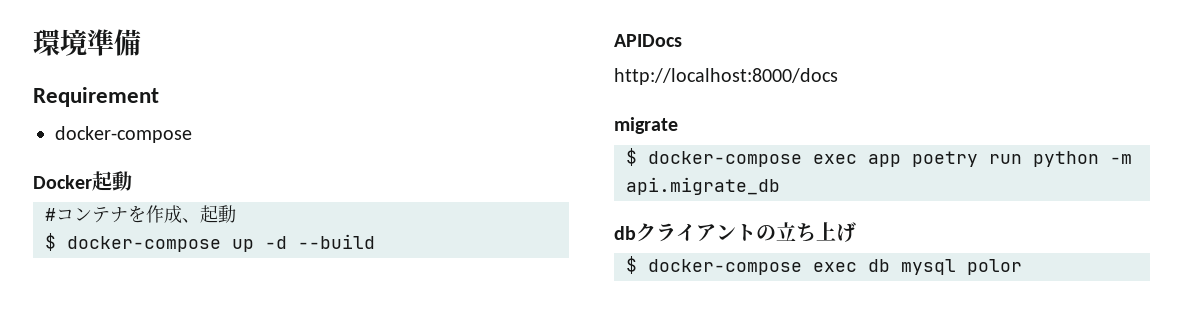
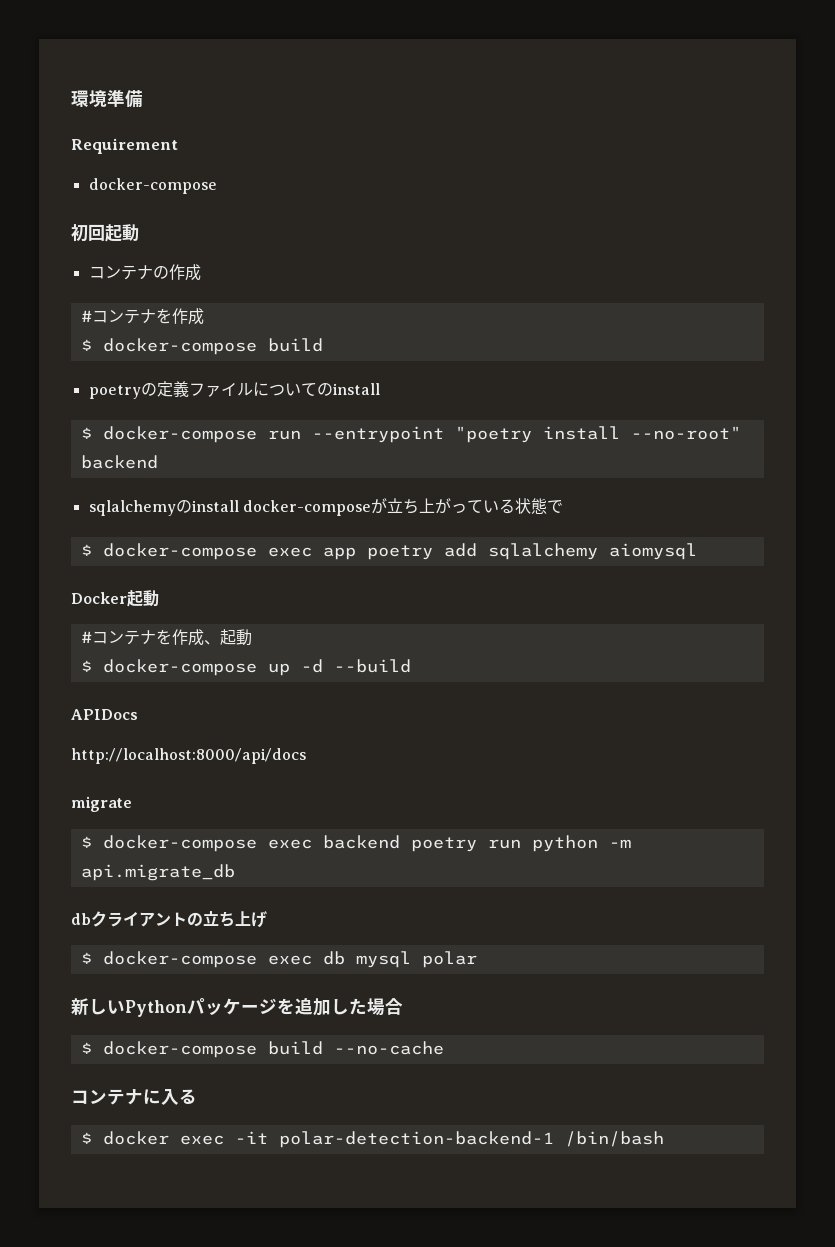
(192, 134) none -> [71,224,139,242] [88,264,201,281] [80,308,204,325] [80,338,323,355] [88,381,380,399] [80,426,741,443] [80,455,158,469] [88,498,563,516] [80,543,697,560] // 初回起動 // コンテナの作成 // #コンテナを作成 // $ docker-compose build // poetryの定義ファイルについてのinstall // $ docker-compose run --entrypoint "poetry install --no-root" backend // sqlalchemyのinstall docker-composeが立ち上がっている状態で // $ docker-compose exec app poetry add sqlalchemy aiomysql
[614,68,838,85] http://localhost:8000/docs -> [71,748,306,764] http://localhost:8000/api/docs
[868,154,901,167] app -> [322,835,400,849] backend
[967,259,1022,275] polor -> [421,951,477,968] [71,998,403,1017] [80,1041,444,1058] [71,1089,197,1105] [80,1131,664,1148] polar // 新しいPythonパッケージを追加した場合 // $ docker-compose build --no-cache // コンテナに入る // $ docker exec -it polar-detection-backend-1 /bin/bash

